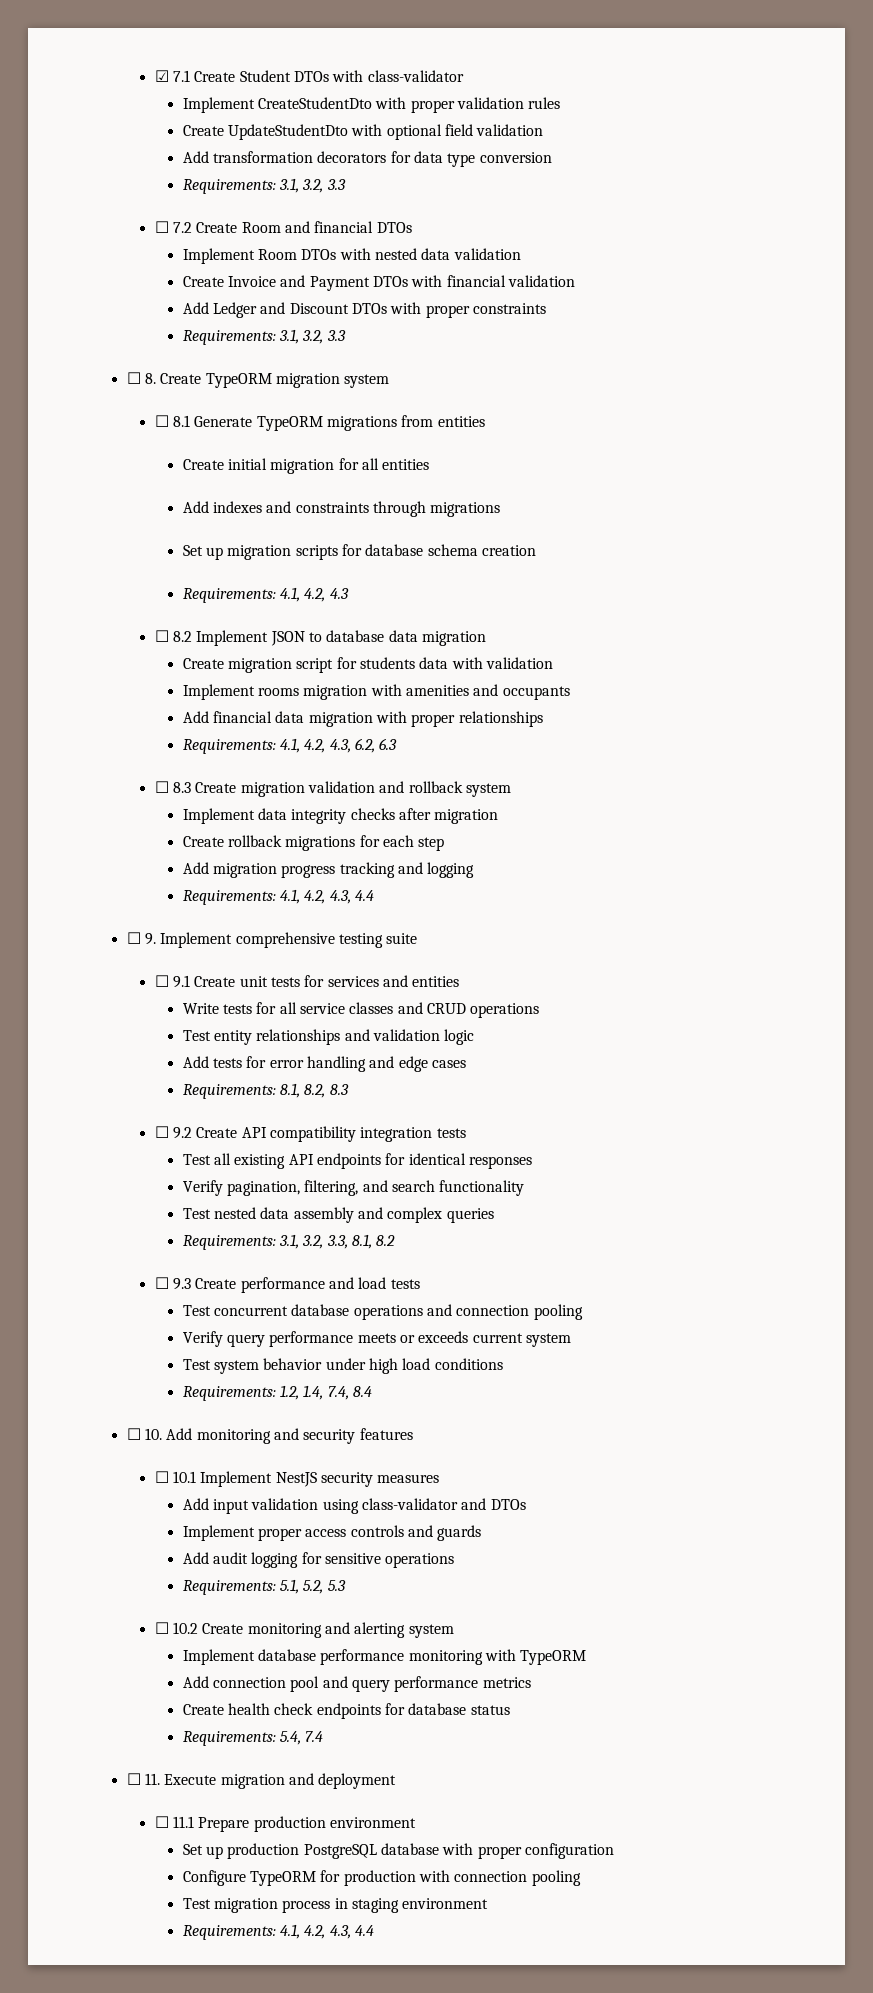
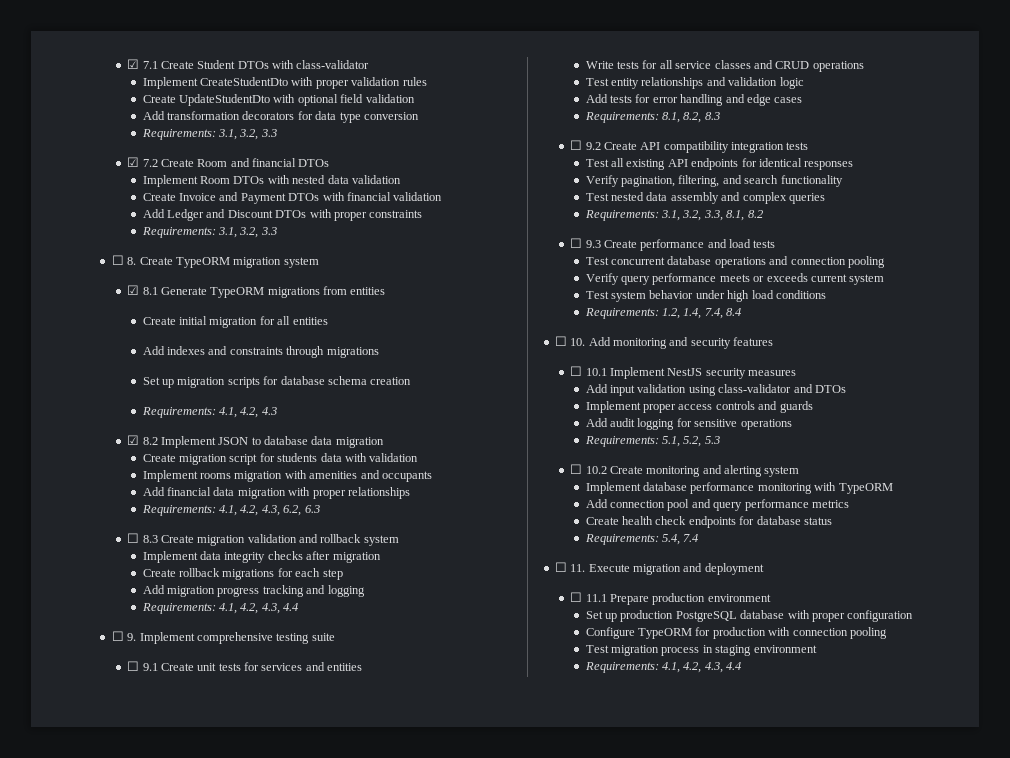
[154,221,169,233] ☐ -> [127,157,140,167] ☑
[154,415,169,427] ☐ -> [127,285,140,295] ☑
[154,630,169,642] ☐ -> [127,435,140,445] ☑

